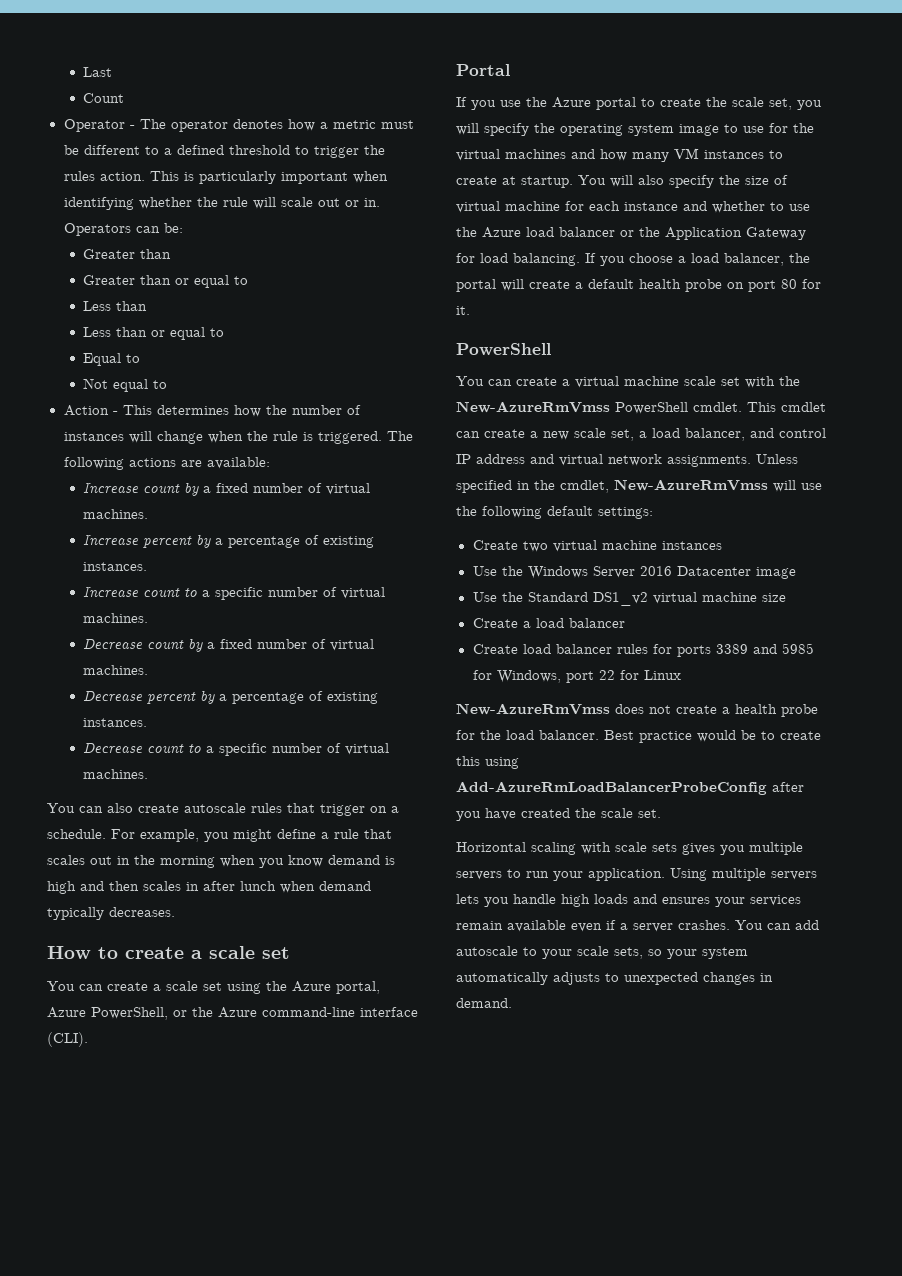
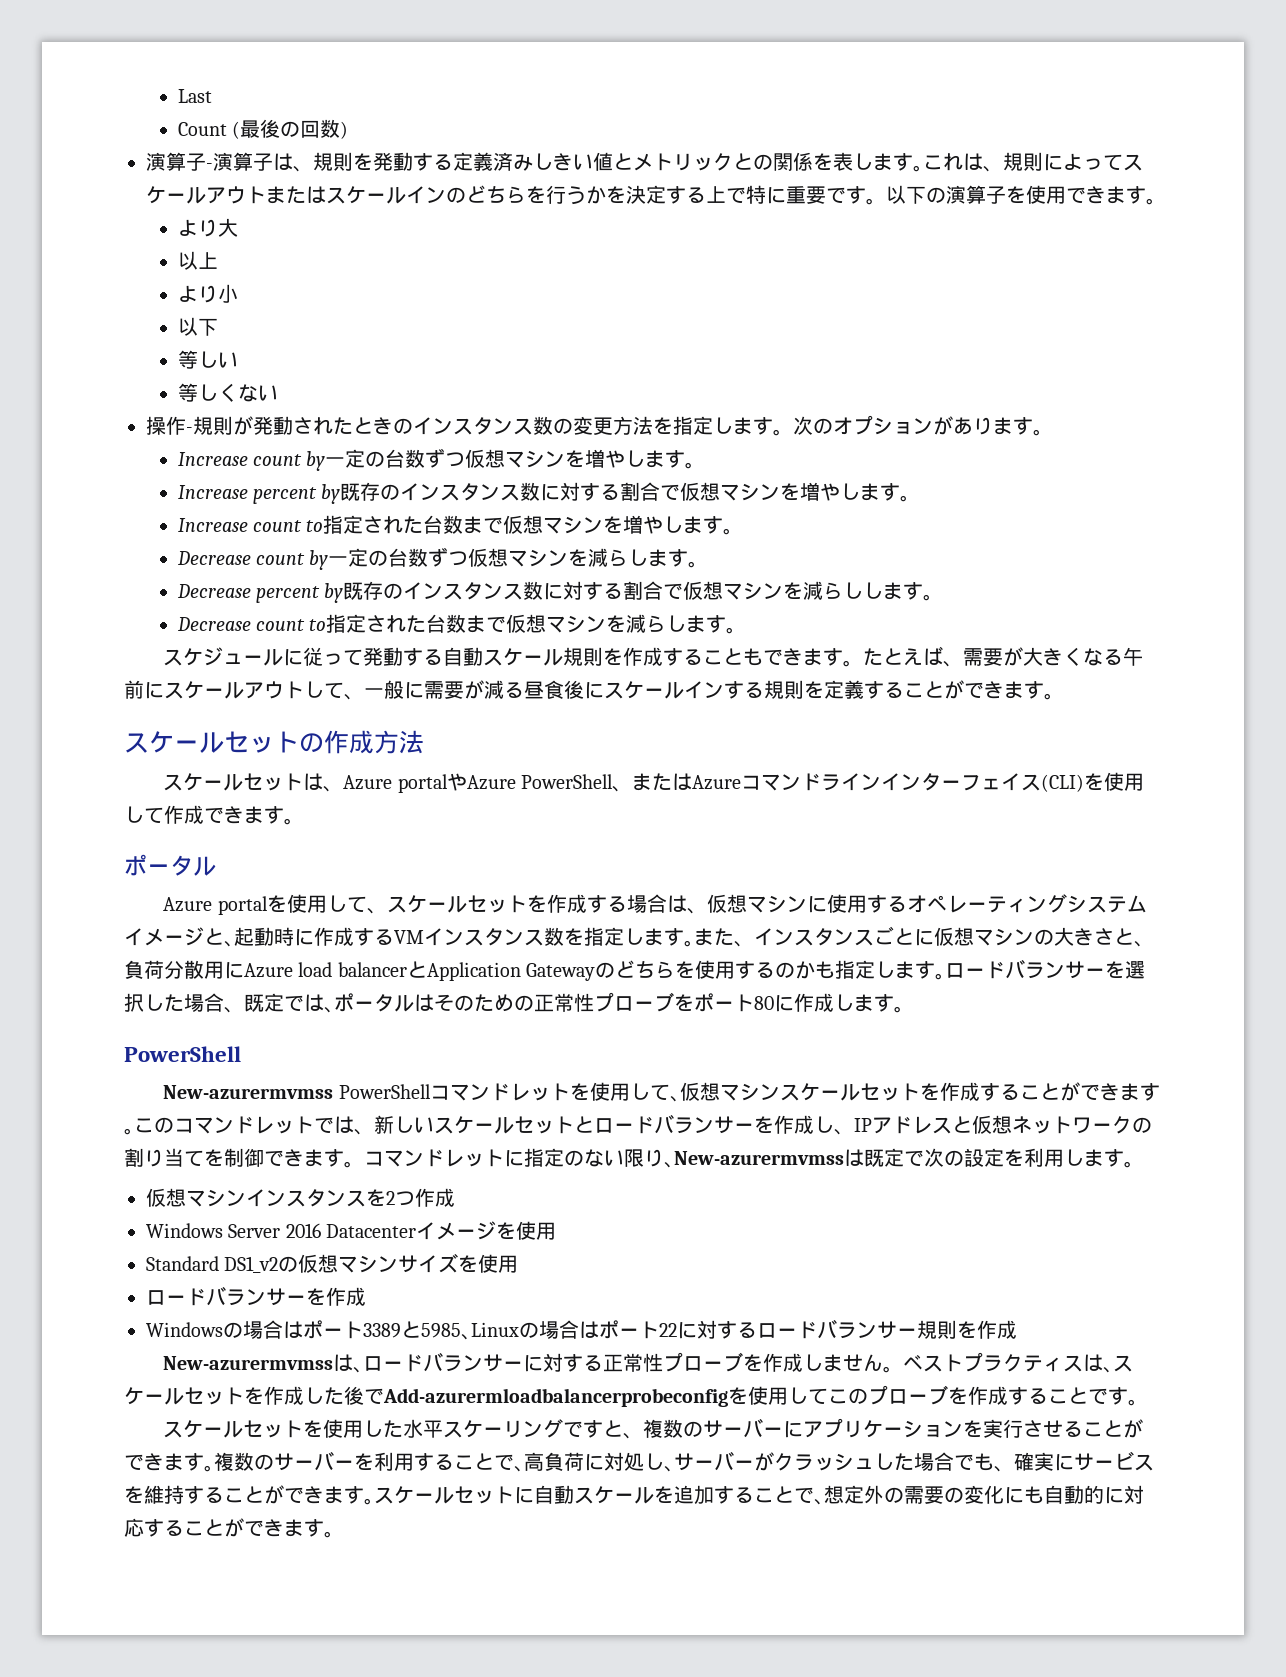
[63,119,414,132] [63,145,385,158] [63,171,388,184] [63,197,380,210] [63,223,183,236] [83,249,172,259] [83,275,249,288] [83,301,148,311] [83,327,225,340] [83,353,141,366] [83,378,168,392] [63,405,361,417] [63,431,413,444] [63,457,270,470] [83,483,371,496] [83,509,149,519] [83,535,375,548] [83,562,148,571] [83,587,386,600] [83,613,149,623] [83,639,375,652] [83,665,149,675] [83,691,379,704] [83,718,148,727] [83,743,390,756] [83,769,149,779] [47,803,399,816] [47,829,392,842] [47,855,395,868] [47,881,371,894] [47,907,175,920] [47,946,290,959] [47,981,380,994] [47,1007,418,1020] [47,1032,88,1047] [456,64,510,76] [456,97,822,110] [456,123,814,136] [456,148,783,162] [456,175,788,188] [456,201,810,213] [456,227,806,240] [456,253,810,266] [456,279,821,292] [456,306,470,315] [456,343,551,356] [456,376,800,388] [456,401,826,414] [456,428,826,441] [456,454,798,467] [456,479,822,493] [456,506,653,519] [472,540,722,552] [472,566,796,579] [472,592,786,606] [472,618,625,628] [472,643,814,657] [472,670,681,683] [456,703,818,717] [456,730,821,743] [456,756,519,769] [456,781,804,795] [456,808,661,821] [456,842,803,855] [456,868,817,881] [456,894,801,907] [456,920,819,932] [456,946,748,959] [456,972,773,985] [456,998,512,1008] // Operator - The operator denotes how a metric must be different to a defined threshold to trigger the rules action. This is particularly important when identifying whether the rule will scale out or in. Operators can be: // Greater than // Greater than or equal to // Less than // Less than or equal to // Equal to // Not equal to // Action - This determines how the number of instances will change when the rule is triggered. The following actions are available: // Increase count by a fixed number of virtual machines. // Increase percent by a percentage of existing instances. // Increase count to a specific number of virtual machines. // Decrease count by a fixed number of virtual machines. // Decrease percent by a percentage of existing instances. // Decrease count to a specific number of virtual machines. // You can also create autoscale rules that trigger on a schedule. For example, you might define a rule that scales out in the morning when you know demand is high and then scales in after lunch when demand typically decreases. // How to create a scale set // You can create a scale set using the Azure portal, Azure PowerShell, or the Azure command-line interface (CLI). // Portal // If you use the Azure portal to create the scale set, you will specify the operating system image to use for the virtual machines and how many VM instances to create at startup. You will also specify the size of virtual machine for each instance and whether to use the Azure load balancer or the Application Gateway for load balancing. If you choose a load balancer, the portal will create a default health probe on port 80 for it. // PowerShell // You can create a virtual machine scale set with the New-AzureRmVmss PowerShell cmdlet. This cmdlet can create a new scale set, a load balancer, and control IP address and virtual network assignments. Unless specified in the cmdlet, New-AzureRmVmss will use the following default settings: // Create two virtual machine instances // Use the Windows Server 2016 Datacenter image // Use the Standard DS1_v2 virtual machine size // Create a load balancer // Create load balancer rules for ports 3389 and 5985 for Windows, port 22 for Linux // New-AzureRmVmss does not create a health probe for the load balancer. Best practice would be to create this using Add-AzureRmLoadBalancerProbeConfig after you have created the scale set. // Horizontal scaling with scale sets gives you multiple servers to run your application. Using multiple servers lets you handle high loads and ensures your services remain available even if a server crashes. You can add autoscale to your scale sets, so your system automatically adjusts to unexpected changes in demand. -> [231,119,348,139] [146,152,1143,172] [146,185,1156,205] [177,218,238,237] [177,251,218,270] [177,284,238,303] [177,317,218,336] [177,350,238,369] [177,383,278,402] [146,415,1043,436] [177,448,706,471] [177,482,911,504] [177,515,734,535] [176,547,699,570] [176,581,934,603] [176,614,737,634] [163,646,1144,667] [124,680,1054,700] [124,730,424,754] [163,772,1145,793] [124,805,304,825] [124,854,216,876] [163,894,1147,915] [124,926,1144,947] [124,959,1146,981] [124,992,914,1013] [124,1046,241,1062] [163,1082,1160,1102] [124,1114,1152,1135] [124,1148,1144,1168] [146,1188,455,1207] [146,1221,557,1240] [146,1253,519,1273] [146,1286,366,1306] [146,1319,1017,1340] [163,1352,1134,1373] [124,1385,1138,1407] [163,1418,1144,1439] [124,1451,1154,1472] [124,1485,1144,1505] [124,1518,334,1538] (最後の回数) // 演算子-演算子は、規則を発動する定義済みしきい値とメトリックとの関係を表します｡これは、規則によってスケールアウトまたはスケールインのどちらを行うかを決定する上で特に重要です。以下の演算子を使用できます｡ // より大 // 以上 // より小 // 以下 // 等しい // 等しくない // 操作-規則が発動されたときのインスタンス数の変更方法を指定します。次のオプションがあります｡ // Increase count by一定の台数ずつ仮想マシンを増やします。 // Increase percent by既存のインスタンス数に対する割合で仮想マシンを増やします｡ // Increase count to指定された台数まで仮想マシンを増やします｡ // Decrease count by一定の台数ずつ仮想マシンを減らします｡ // Decrease percent by既存のインスタンス数に対する割合で仮想マシンを減らしします｡ // Decrease count to指定された台数まで仮想マシンを減らします｡ // スケジュールに従って発動する自動スケール規則を作成することもできます。たとえば、需要が大きくなる午前にスケールアウトして、一般に需要が減る昼食後にスケールインする規則を定義することができます｡ // スケールセットの作成方法 // スケールセットは、Azure portalやAzure PowerShell、またはAzureコマンドラインインターフェイス(CLI)を使用して作成できます。 // ポータル // Azure portalを使用して、スケールセットを作成する場合は、仮想マシンに使用するオペレーティングシステムイメージと､起動時に作成するVMインスタンス数を指定します｡また、インスタンスごとに仮想マシンの大きさと､負荷分散用にAzure load balancerとApplication Gatewayのどちらを使用するのかも指定します｡ロードバランサーを選択した場合、既定では､ポータルはそのための正常性プローブをポート80に作成します。 // PowerShell // New-azurermvmss PowerShellコマンドレットを使用して､仮想マシンスケールセットを作成することができます｡このコマンドレットでは、新しいスケールセットとロードバランサーを作成し、IPアドレスと仮想ネットワークの割り当てを制御できます。コマンドレットに指定のない限り､New-azurermvmssは既定で次の設定を利用します。 // 仮想マシンインスタンスを2つ作成 // Windows Server 2016 Datacenterイメージを使用 // Standard DS1_v2の仮想マシンサイズを使用 // ロードバランサーを作成 // Windowsの場合はポート3389と5985､Linuxの場合はポート22に対するロードバランサー規則を作成 // New-azurermvmssは､ロードバランサーに対する正常性プローブを作成しません。ベストプラクティスは､スケールセットを作成した後でAdd-azurermloadbalancerprobeconfigを使用してこのプローブを作成することです｡ // スケールセットを使用した水平スケーリングですと、複数のサーバーにアプリケーションを実行させることができます｡複数のサーバーを利用することで､高負荷に対処し､サーバーがクラッシュした場合でも、確実にサービスを維持することができます｡スケールセットに自動スケールを追加することで､想定外の需要の変化にも自動的に対応することができます｡

